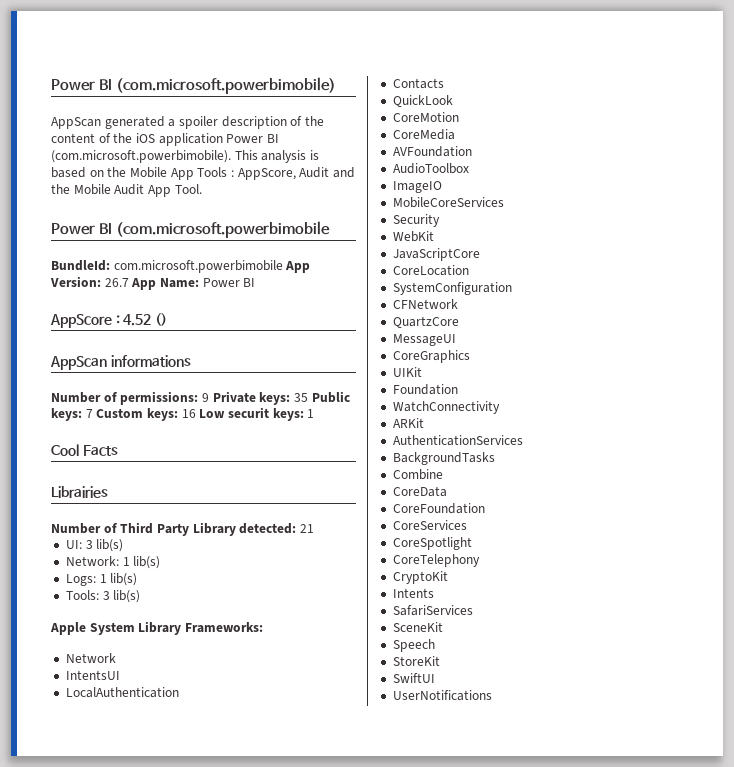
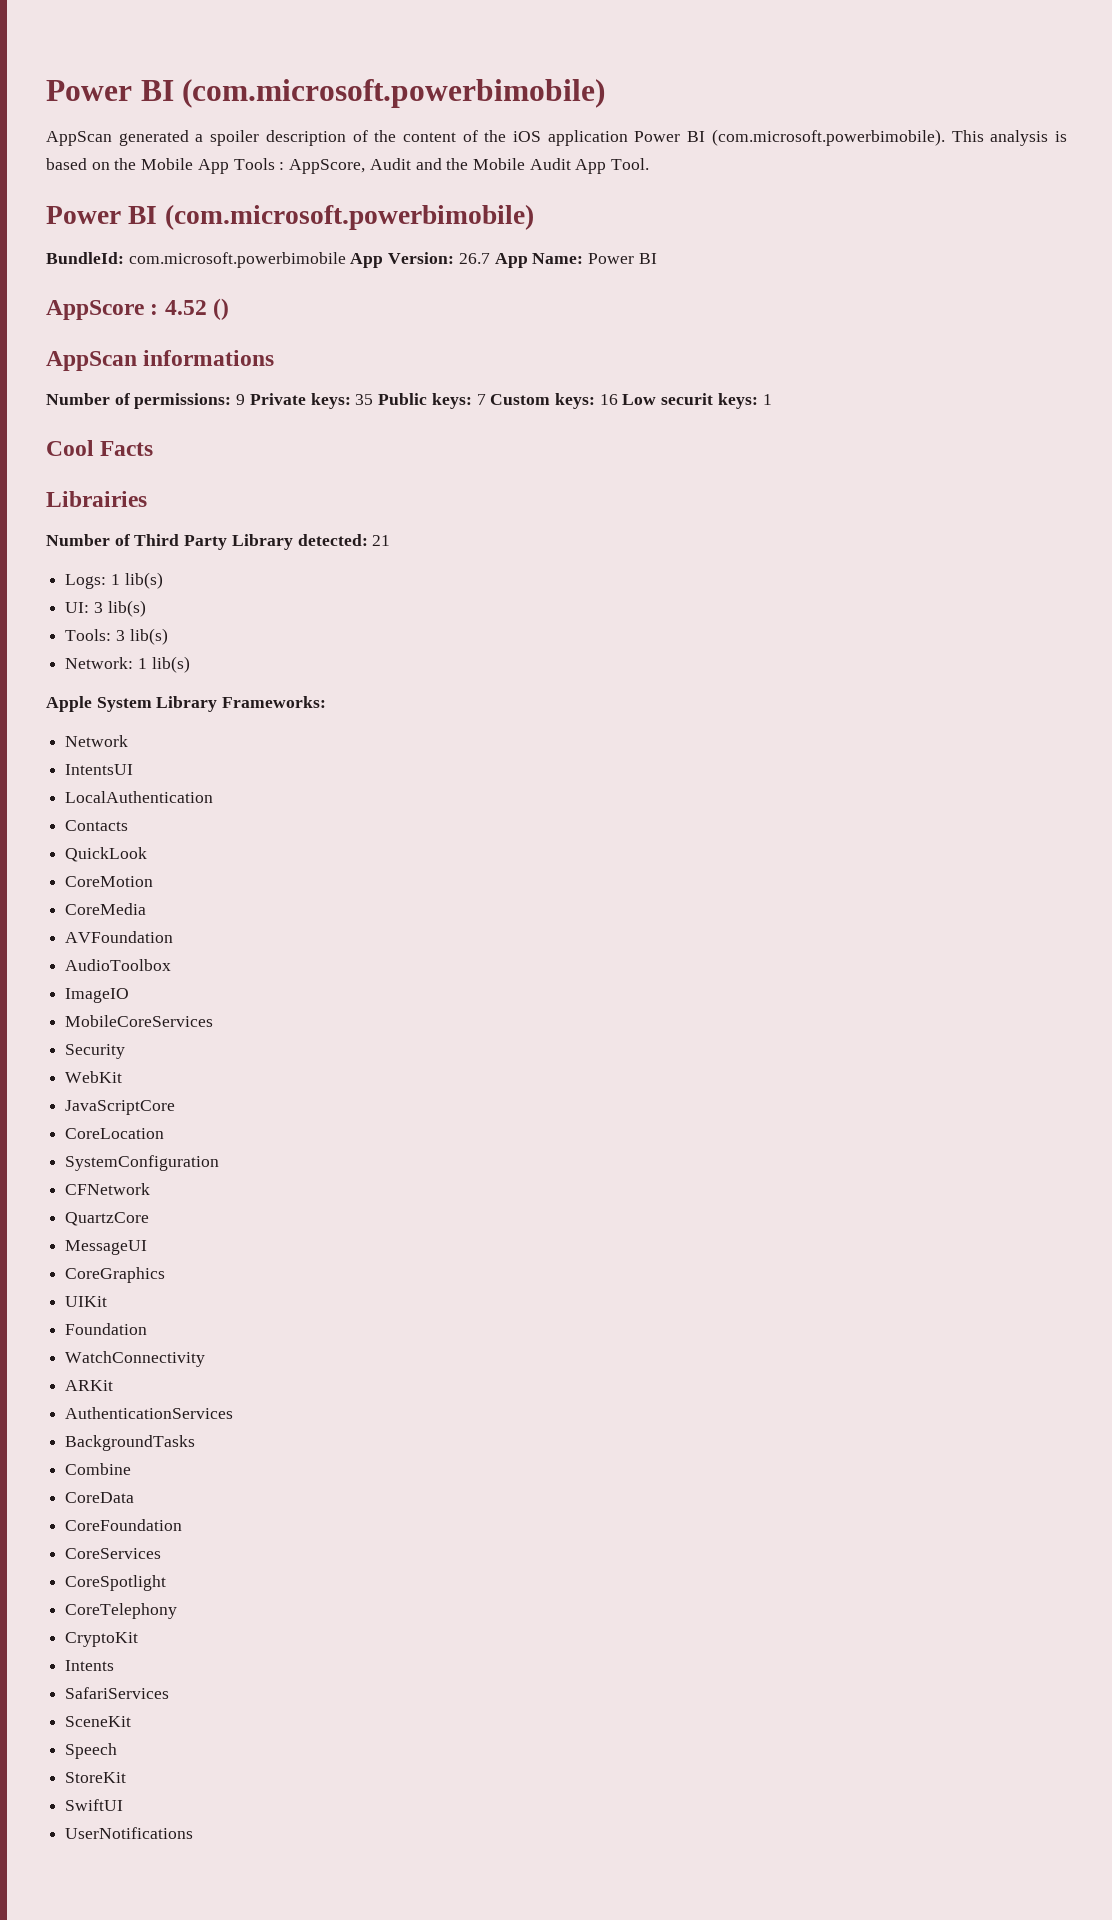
[115,221,330,238] (com.microsoft.powerbimobile -> [164,204,534,230] (com.microsoft.powerbimobile)
(314, 528) none -> [65,572,163,589] // Logs: 1 lib(s)
(124, 545) none -> [65,628,168,645] // Tools: 3 lib(s)
[65,573,138,586] [65,590,141,603] // Logs: 1 lib(s) // Tools: 3 lib(s) -> (190, 664) none

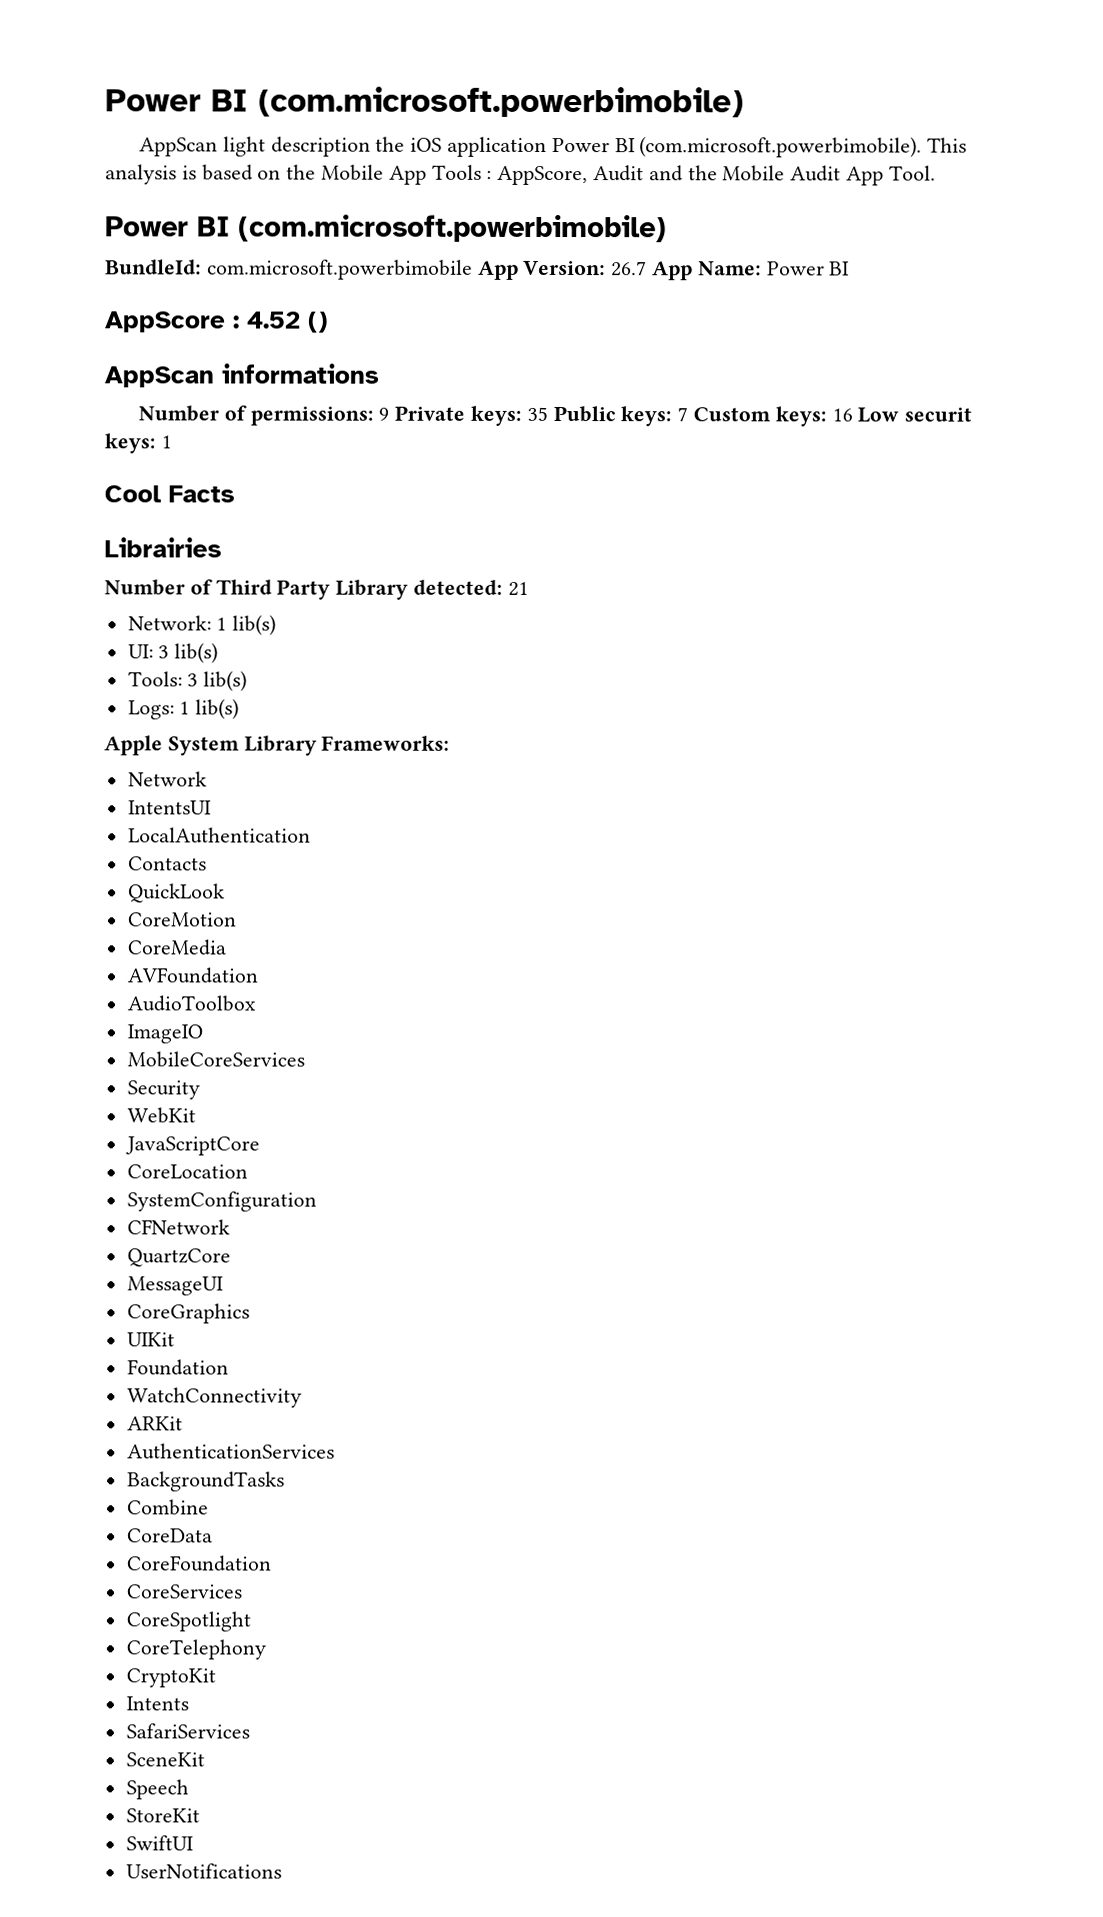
[118,130,478,146] generated a spoiler description of the content of -> [222,136,371,157] light description
[65,574,107,589] Logs: -> [127,615,212,631] Network:
[65,657,134,669] Network: -> [127,700,175,720] Logs:

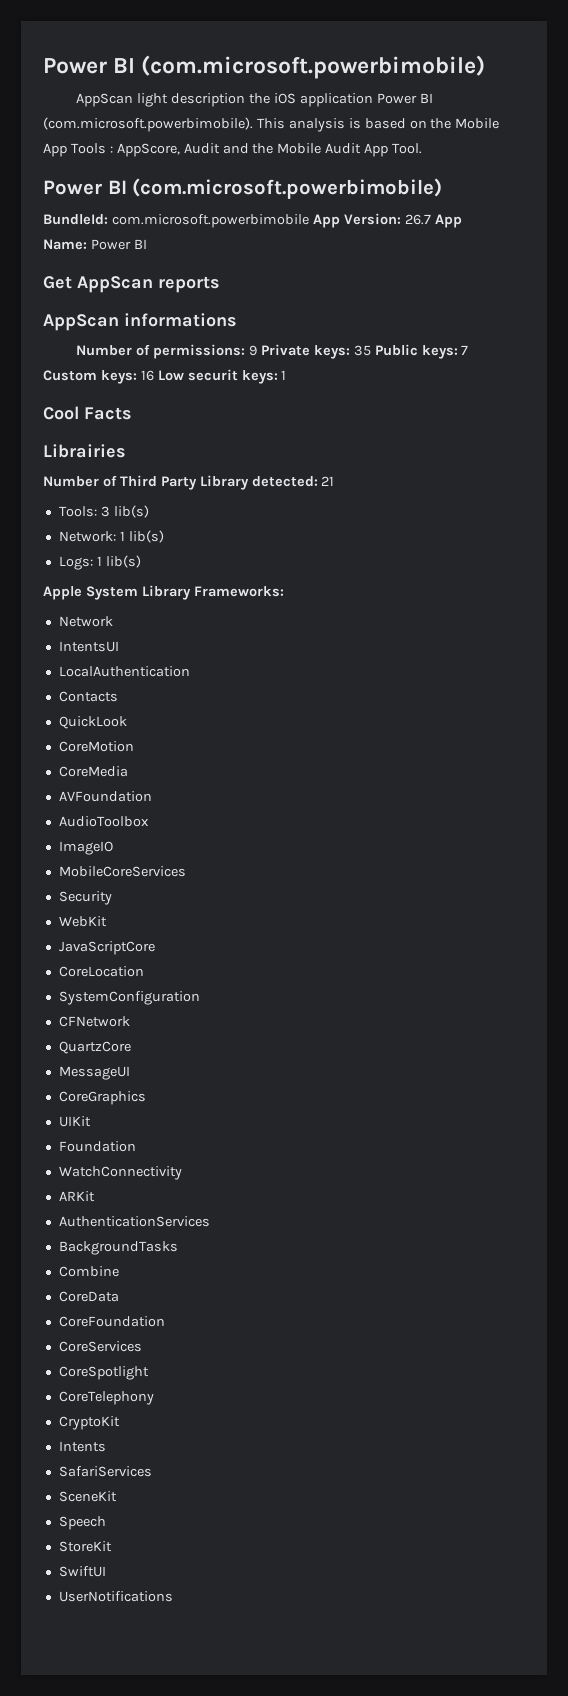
[104,311,329,333] AppScore : 4.52 () -> [43,276,220,293] Get AppScan reports
[127,614,277,636] [127,642,219,664] [127,671,199,687] Network: 1 lib(s) // UI: 3 lib(s) // Tools: 3 -> [58,505,149,518] [58,531,125,542] Tools: 3 lib(s) // Network: 1

